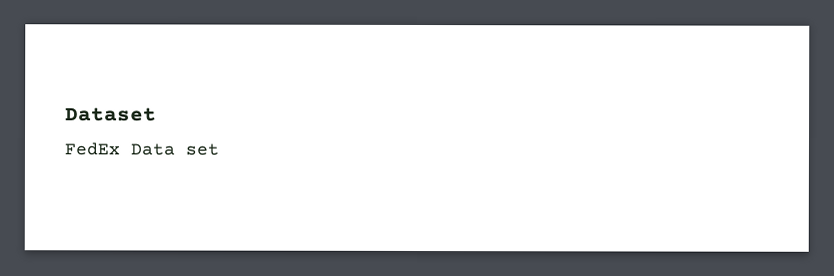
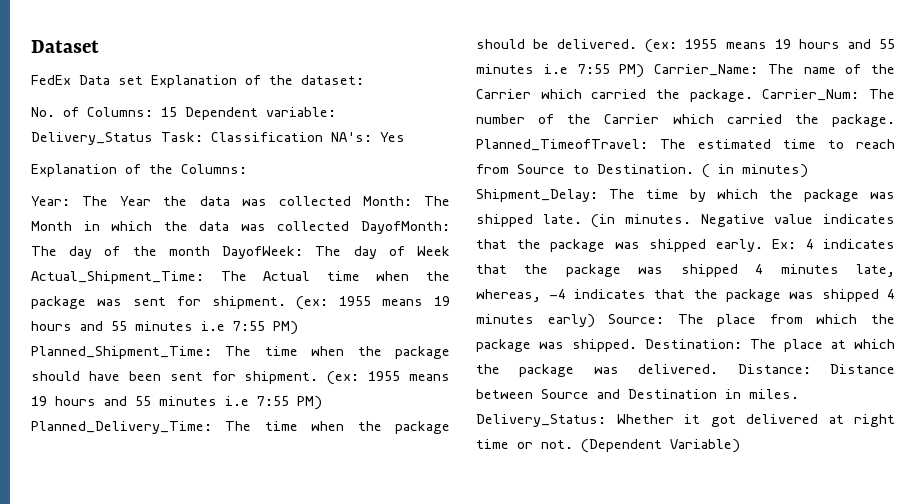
(219, 149) none -> [151,75,364,88] [31,107,336,120] [31,132,405,145] [31,164,247,177] [31,196,450,206] [31,221,450,234] [31,246,450,259] [31,271,451,284] [31,296,450,310] [31,321,298,335] [31,346,450,359] [31,371,450,385] [31,396,322,410] [31,421,450,434] [476,39,895,53] [476,64,895,78] [476,89,895,102] [476,114,895,127] [476,139,895,151] [476,164,808,178] [476,189,895,202] [476,214,895,228] [476,239,895,252] [476,264,895,277] [476,289,895,302] [476,314,895,328] [476,339,895,352] [476,364,895,377] [476,389,799,399] [476,414,895,427] [476,439,740,453] Explanation of the dataset: // No. of Columns: 15 Dependent variable: Delivery_Status Task: Classification NA's: Yes // Explanation of the Columns: // Year: The Year the data was collected Month: The Month in which the data was collected DayofMonth: The day of the month DayofWeek: The day of Week Actual_Shipment_Time: The Actual time when the package was sent for shipment. (ex: 1955 means 19 hours and 55 minutes i.e 7:55 PM) Planned_Shipment_Time: The time when the package should have been sent for shipment. (ex: 1955 means 19 hours and 55 minutes i.e 7:55 PM) Planned_Delivery_Time: The time when the package should be delivered. (ex: 1955 means 19 hours and 55 minutes i.e 7:55 PM) Carrier_Name: The name of the Carrier which carried the package. Carrier_Num: The number of the Carrier which carried the package. Planned_TimeofTravel: The estimated time to reach from Source to Destination. ( in minutes) Shipment_Delay: The time by which the package was shipped late. (in minutes. Negative value indicates that the package was shipped early. Ex: 4 indicates that the package was shipped 4 minutes late, whereas, -4 indicates that the package was shipped 4 minutes early) Source: The place from which the package was shipped. Destination: The place at which the package was delivered. Distance: Distance between Source and Destination in miles. Delivery_Status: Whether it got delivered at right time or not. (Dependent Variable)

